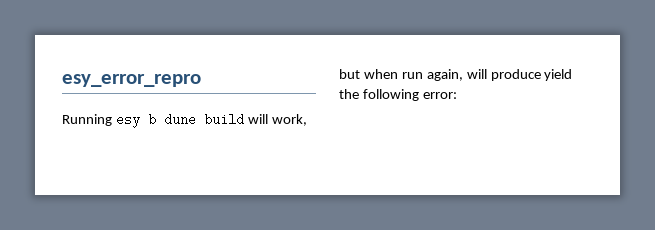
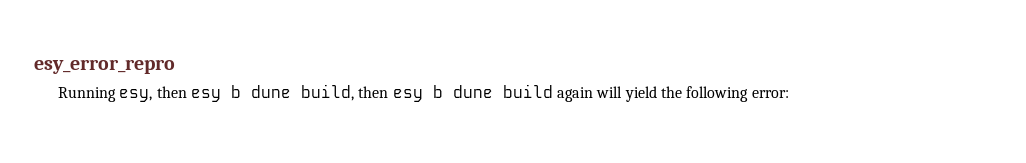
[115,113,307,128] [339,69,541,81] esy b dune build will work, but when run again, will produce -> [119,84,623,102] esy, then esy b dune build, then esy b dune build again will

